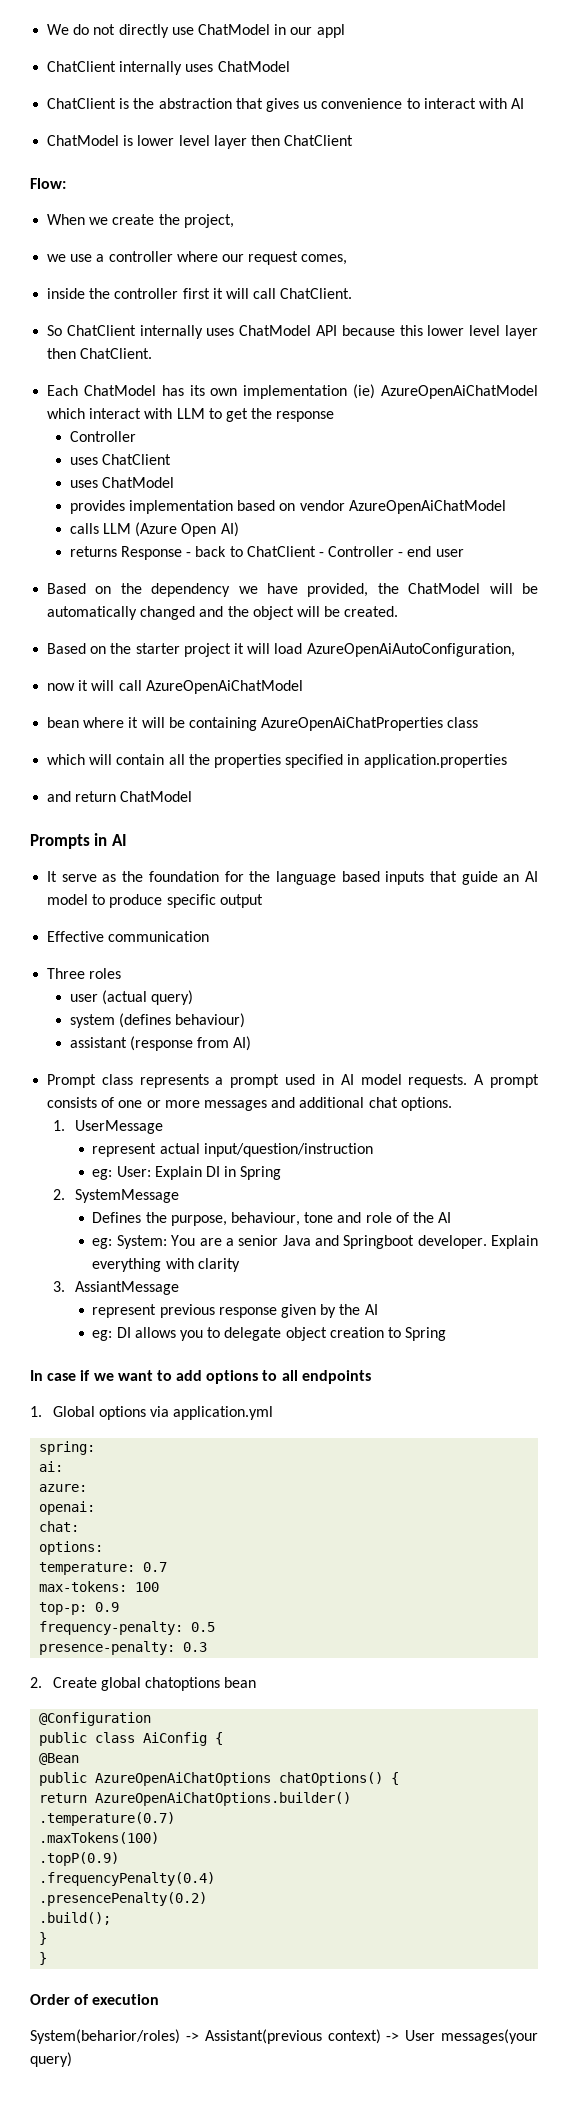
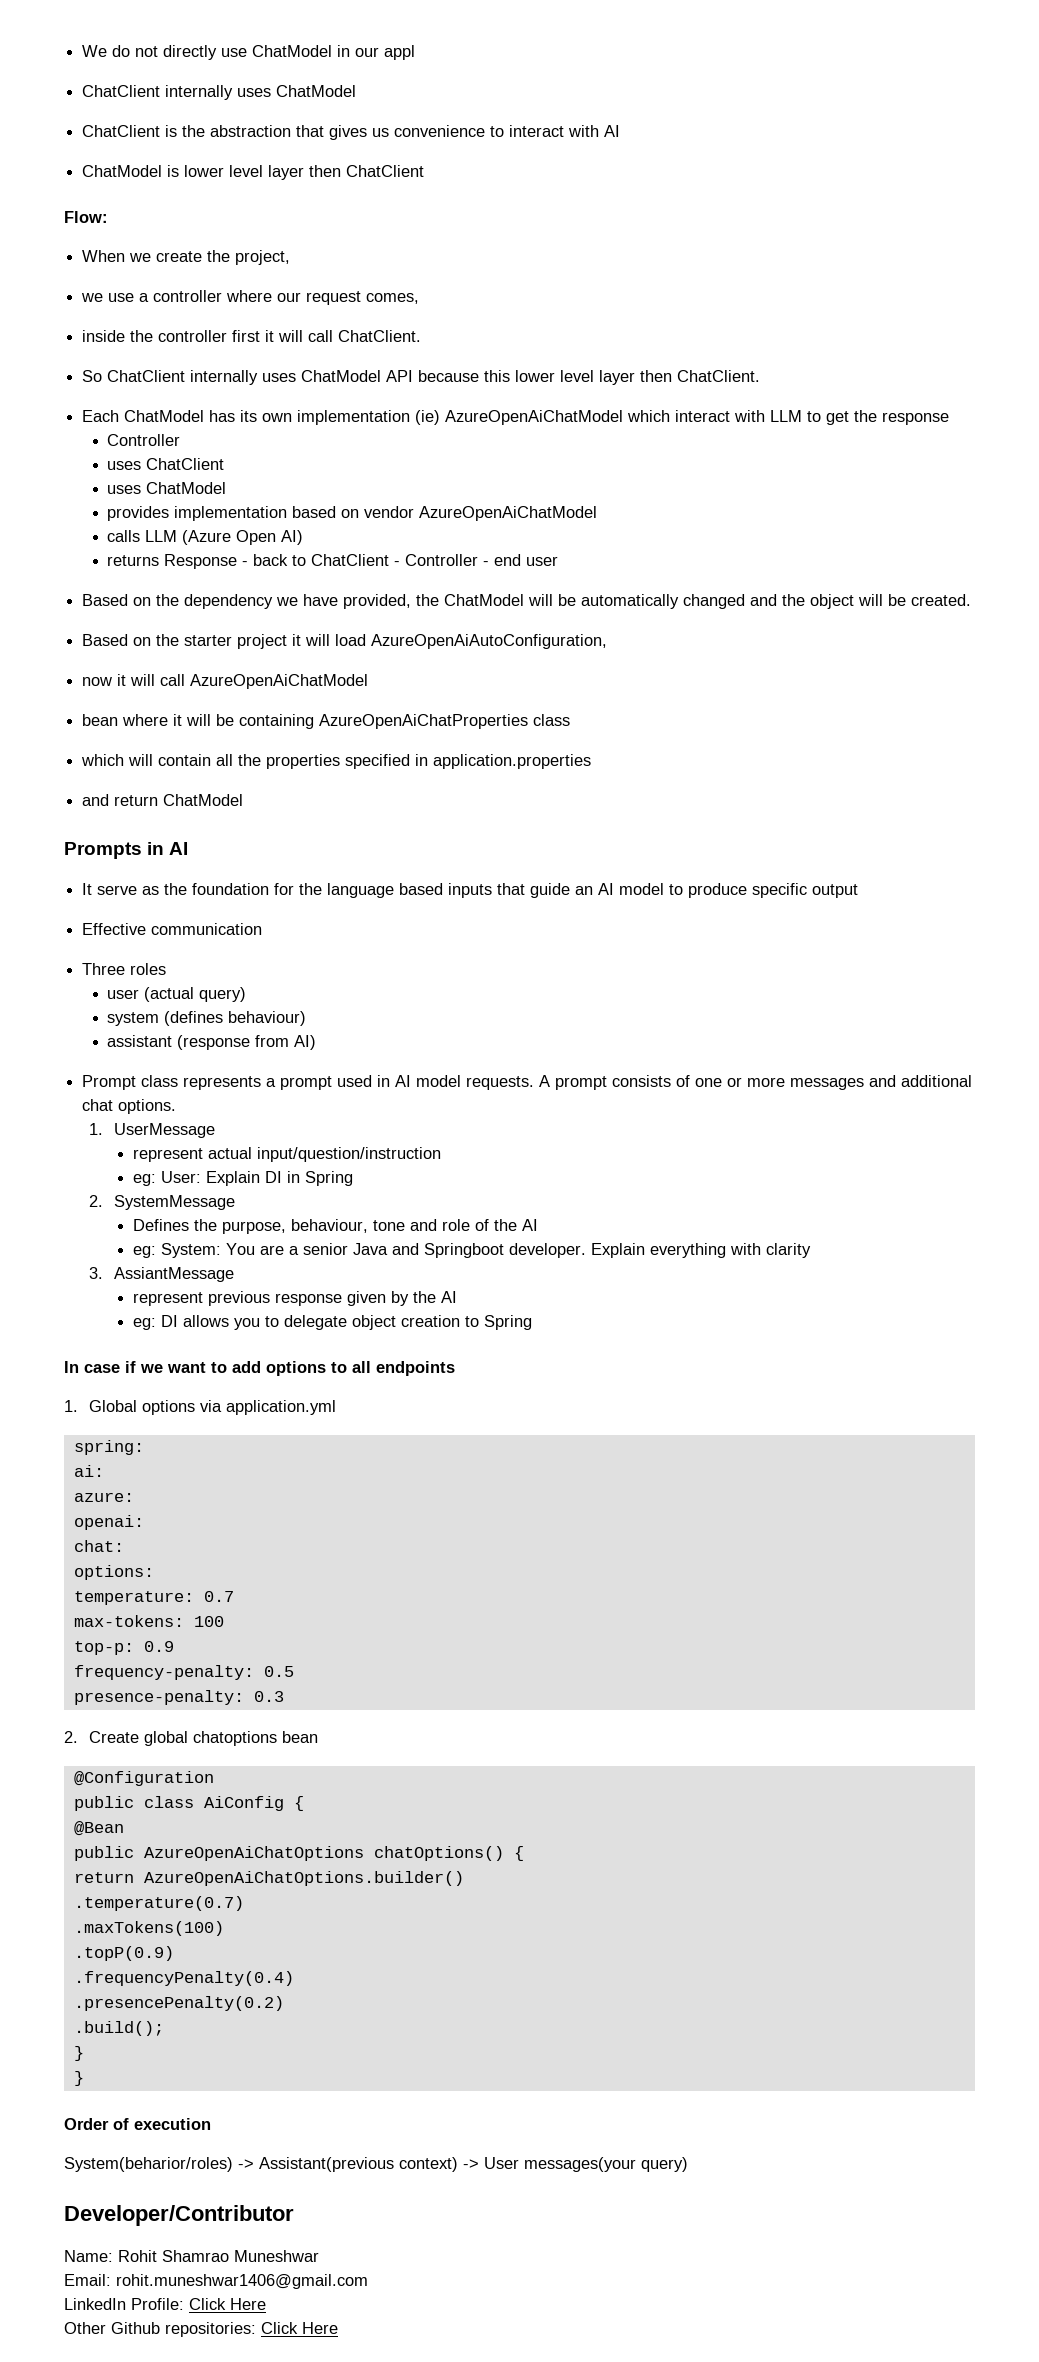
(72, 2059) none -> [64,2205,294,2226] [64,2250,319,2262] [64,2274,368,2289] [64,2298,266,2310] [64,2322,338,2337] // Developer/Contributor // Name: Rohit Shamrao Muneshwar // Email: rohit.muneshwar1406@gmail.com // LinkedIn Profile: Click Here // Other Github repositories: Click Here

